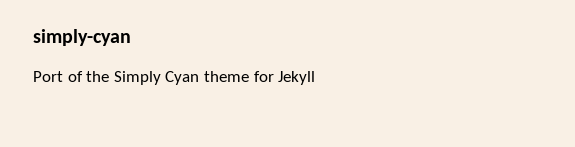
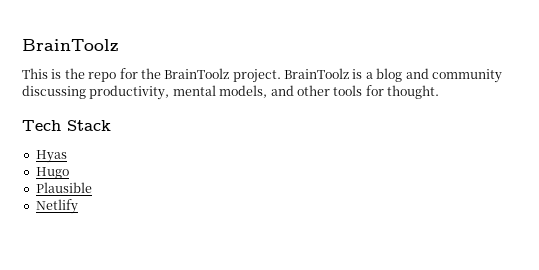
[33,29,131,46] [33,71,316,85] simply-cyan // Port of the Simply Cyan theme for Jekyll -> [22,39,119,52] [22,68,502,83] [22,85,439,100] [22,120,111,131] [35,150,67,163] [35,167,69,179] [35,182,92,193] [35,199,78,214] BrainToolz // This is the repo for the BrainToolz project. BrainToolz is a blog and community discussing productivity, mental models, and other tools for thought. // Tech Stack // Hyas // Hugo // Plausible // Netlify

